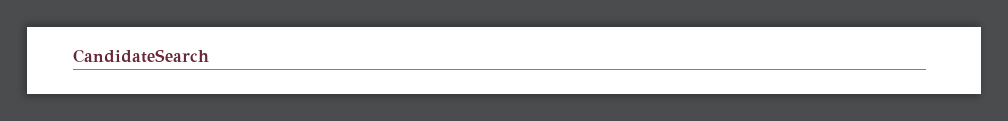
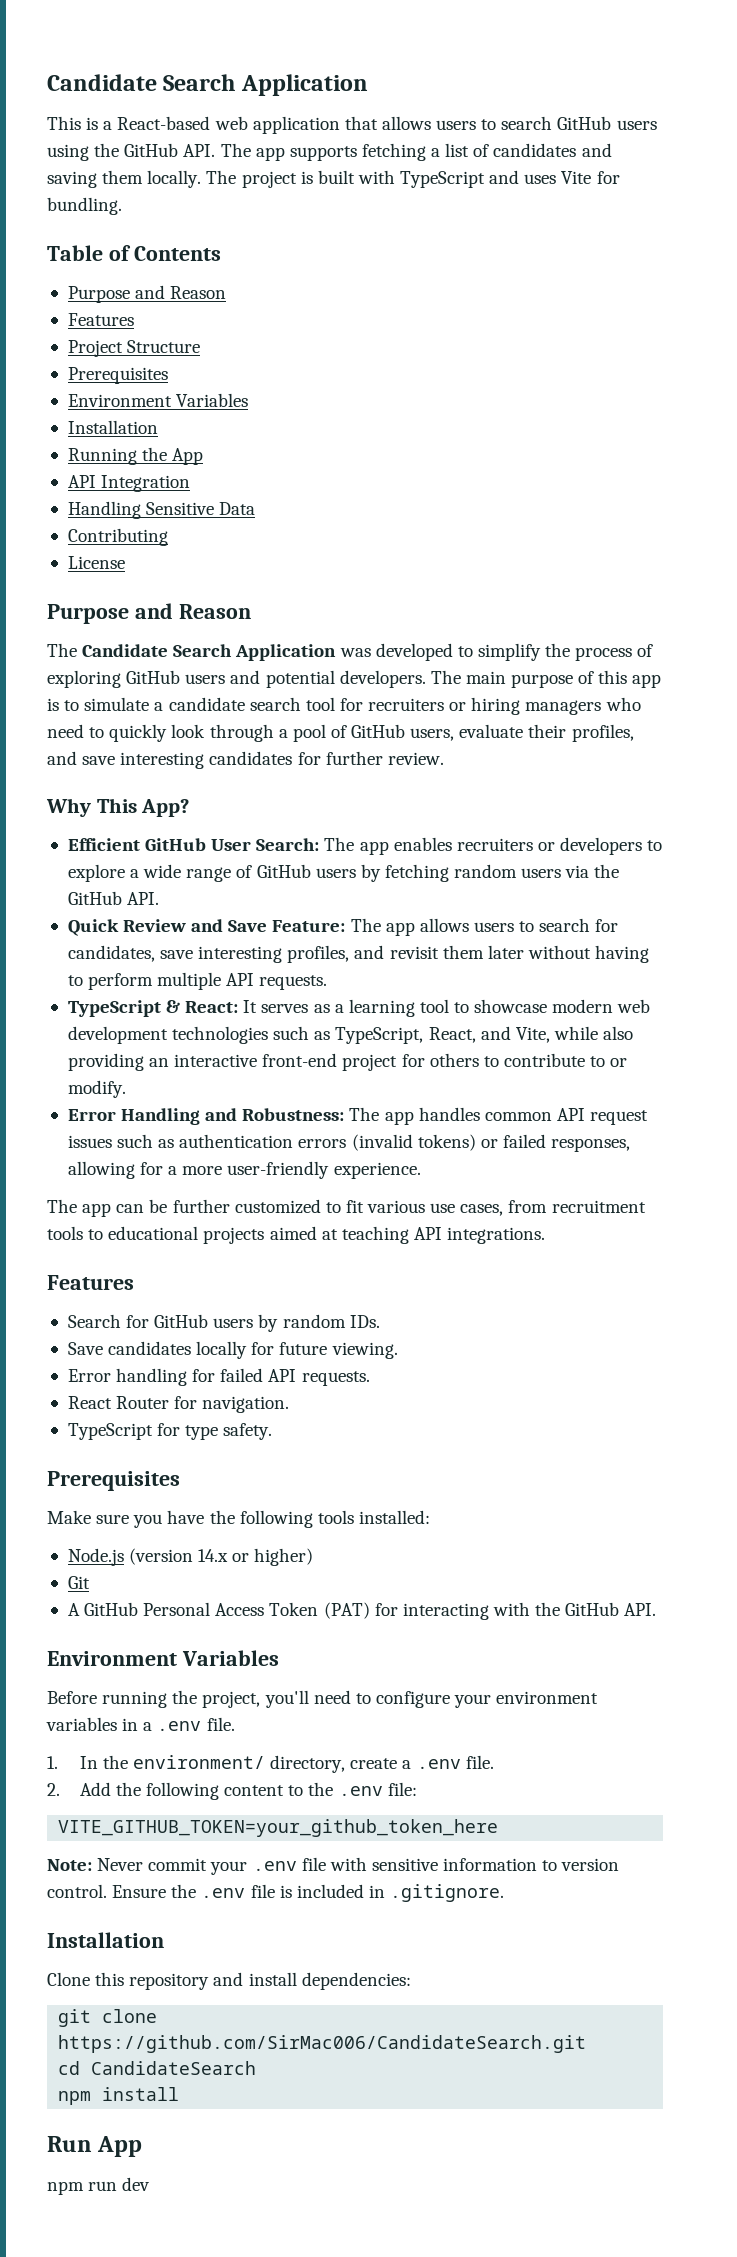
[73,49,209,63] CandidateSearch -> [47,74,368,96] [47,116,657,134] [47,143,612,161] [47,170,620,188] [47,197,122,215] [47,245,221,261] [67,285,227,303] [67,313,134,326] [67,340,201,357] [67,367,168,384] [67,393,249,407] [67,420,158,434] [67,447,204,465] [67,475,191,492] [67,501,256,519] [67,528,168,546] [67,556,125,569] [47,603,251,624] [47,643,654,661] [47,670,662,688] [47,697,641,715] [47,724,634,742] [47,751,444,769] [46,798,190,817] [67,837,663,855] [67,864,620,882] [67,891,160,905] [67,918,619,936] [67,945,650,963] [67,972,328,990] [67,999,651,1017] [67,1026,634,1044] [67,1053,628,1071] [67,1080,126,1098] [67,1107,649,1125] [67,1134,631,1152] [67,1161,421,1179] [47,1199,646,1217] [47,1226,546,1244] [47,1275,134,1290] [67,1314,380,1332] [67,1341,398,1359] [67,1368,370,1386] [67,1396,290,1413] [67,1423,273,1440] [47,1471,180,1491] [47,1510,430,1528] [67,1548,314,1566] [67,1576,90,1589] [67,1602,657,1620] [47,1650,279,1666] [47,1690,599,1708] [46,1717,235,1731] [47,1755,494,1773] [47,1782,417,1800] [58,1819,499,1837] [47,1857,620,1875] [47,1884,505,1902] [47,1932,164,1948] [47,1972,411,1990] [58,2009,158,2027] [58,2035,587,2053] [58,2061,257,2075] [58,2087,180,2105] [47,2136,143,2157] [47,2177,151,2195] Candidate Search Application // This is a React-based web application that allows users to search GitHub users using the GitHub API. The app supports fetching a list of candidates and saving them locally. The project is built with TypeScript and uses Vite for bundling. // Table of Contents // Purpose and Reason // Features // Project Structure // Prerequisites // Environment Variables // Installation // Running the App // API Integration // Handling Sensitive Data // Contributing // License // Purpose and Reason // The Candidate Search Application was developed to simplify the process of exploring GitHub users and potential developers. The main purpose of this app is to simulate a candidate search tool for recruiters or hiring managers who need to quickly look through a pool of GitHub users, evaluate their profiles, and save interesting candidates for further review. // Why This App? // Efficient GitHub User Search: The app enables recruiters or developers to explore a wide range of GitHub users by fetching random users via the GitHub API. // Quick Review and Save Feature: The app allows users to search for candidates, save interesting profiles, and revisit them later without having to perform multiple API requests. // TypeScript & React: It serves as a learning tool to showcase modern web development technologies such as TypeScript, React, and Vite, while also providing an interactive front-end project for others to contribute to or modify. // Error Handling and Robustness: The app handles common API request issues such as authentication errors (invalid tokens) or failed responses, allowing for a more user-friendly experience. // The app can be further customized to fit various use cases, from recruitment tools to educational projects aimed at teaching API integrations. // Features // Search for GitHub users by random IDs. // Save candidates locally for future viewing. // Error handling for failed API requests. // React Router for navigation. // TypeScript for type safety. // Prerequisites // Make sure you have the following tools installed: // Node.js (version 14.x or higher) // Git // A GitHub Personal Access Token (PAT) for interacting with the GitHub API. // Environment Variables // Before running the project, you'll need to configure your environment variables in a .env file. // 1. In the environment/ directory, create a .env file. // 2. Add the following content to the .env file: // VITE_GITHUB_TOKEN=your_github_token_here // Note: Never commit your .env file with sensitive information to version control. Ensure the .env file is included in .gitignore. // Installation // Clone this repository and install dependencies: // git clone https://github.com/SirMac006/CandidateSearch.git // cd CandidateSearch // npm install // Run App // npm run dev

